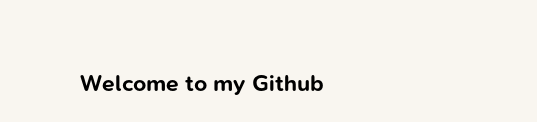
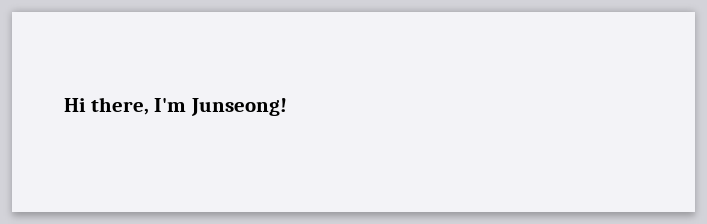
[80,74,324,95] Welcome to my Github -> [64,97,288,116] Hi there, I'm Junseong!

